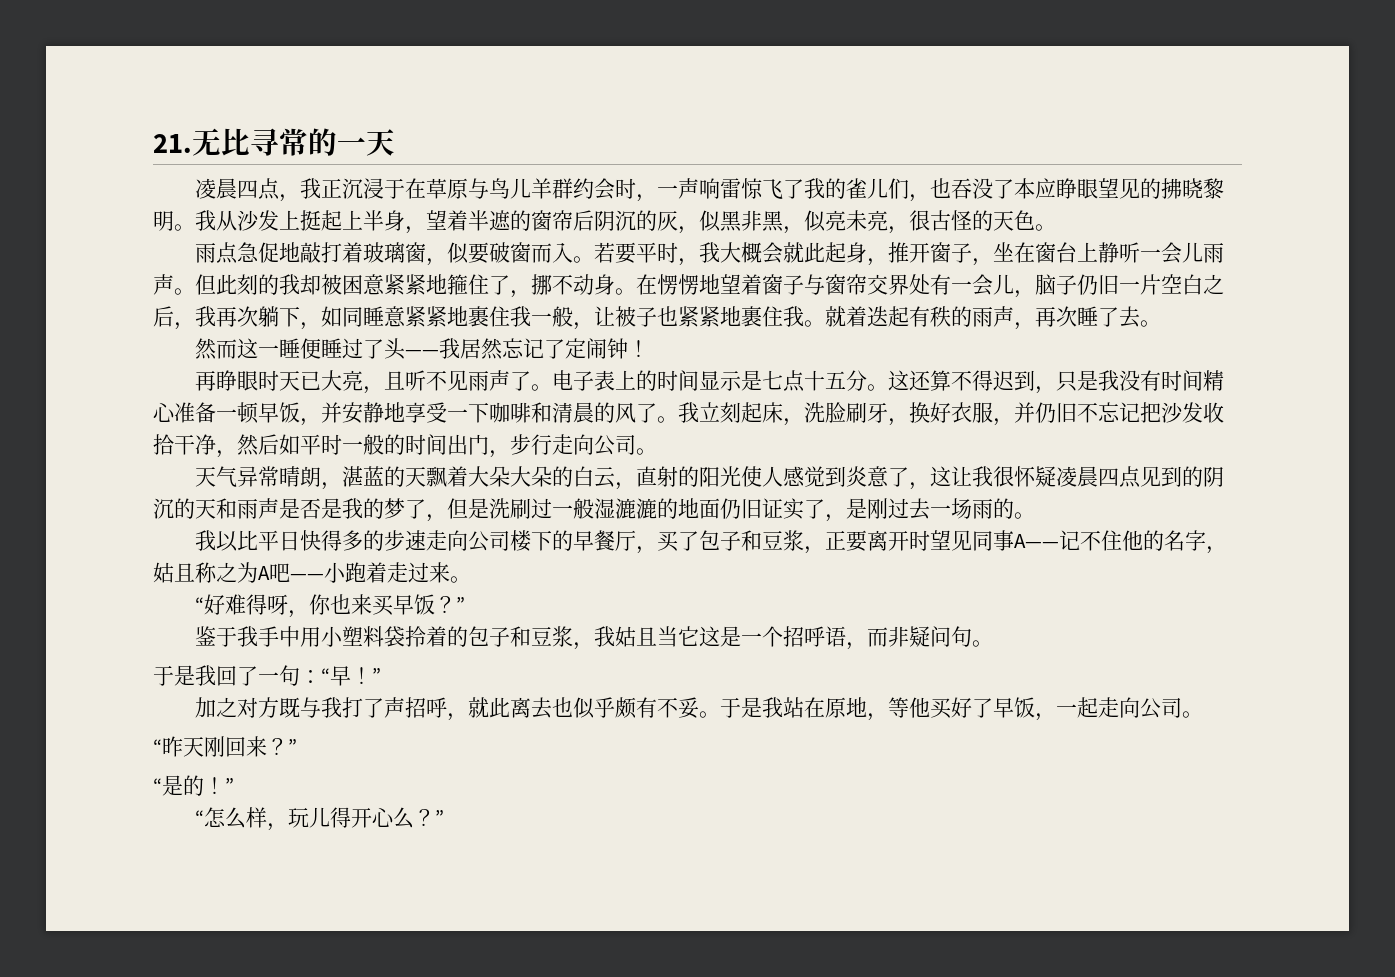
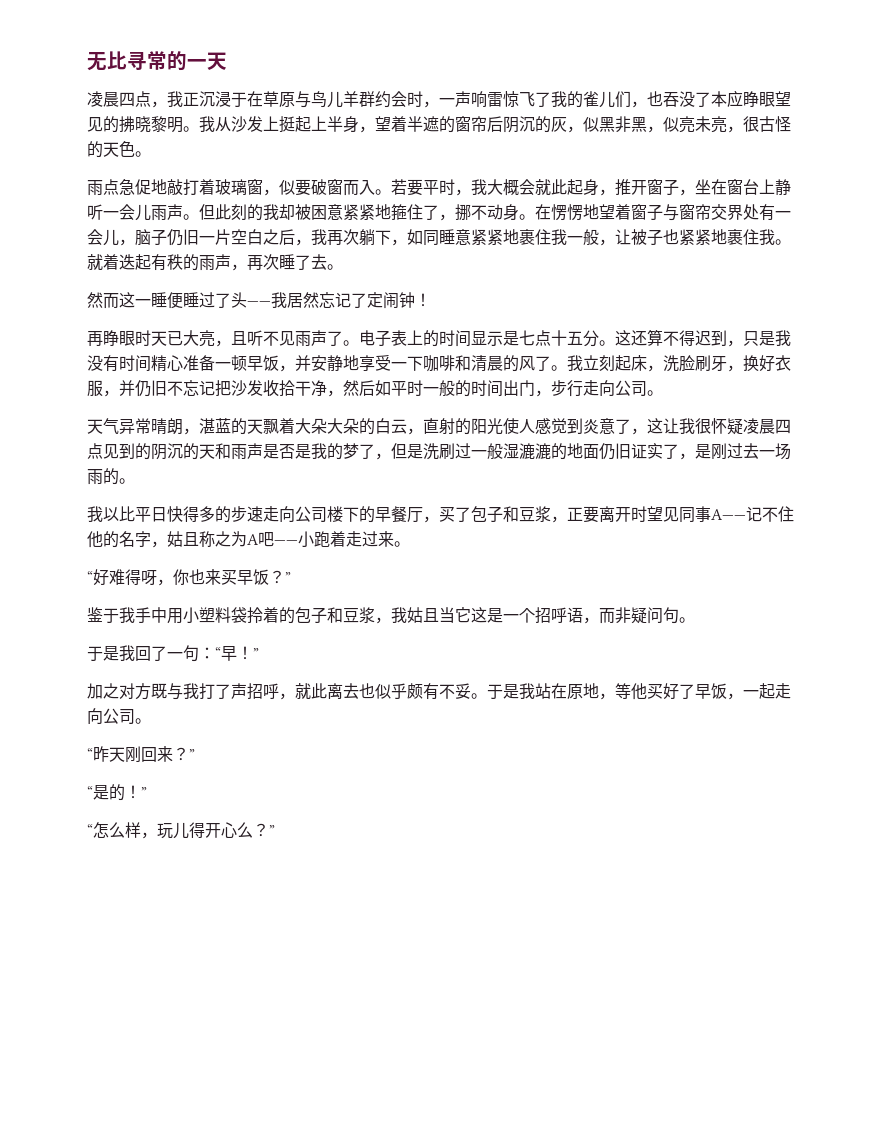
[153,134,192,153] 21. -> (87, 61) none

